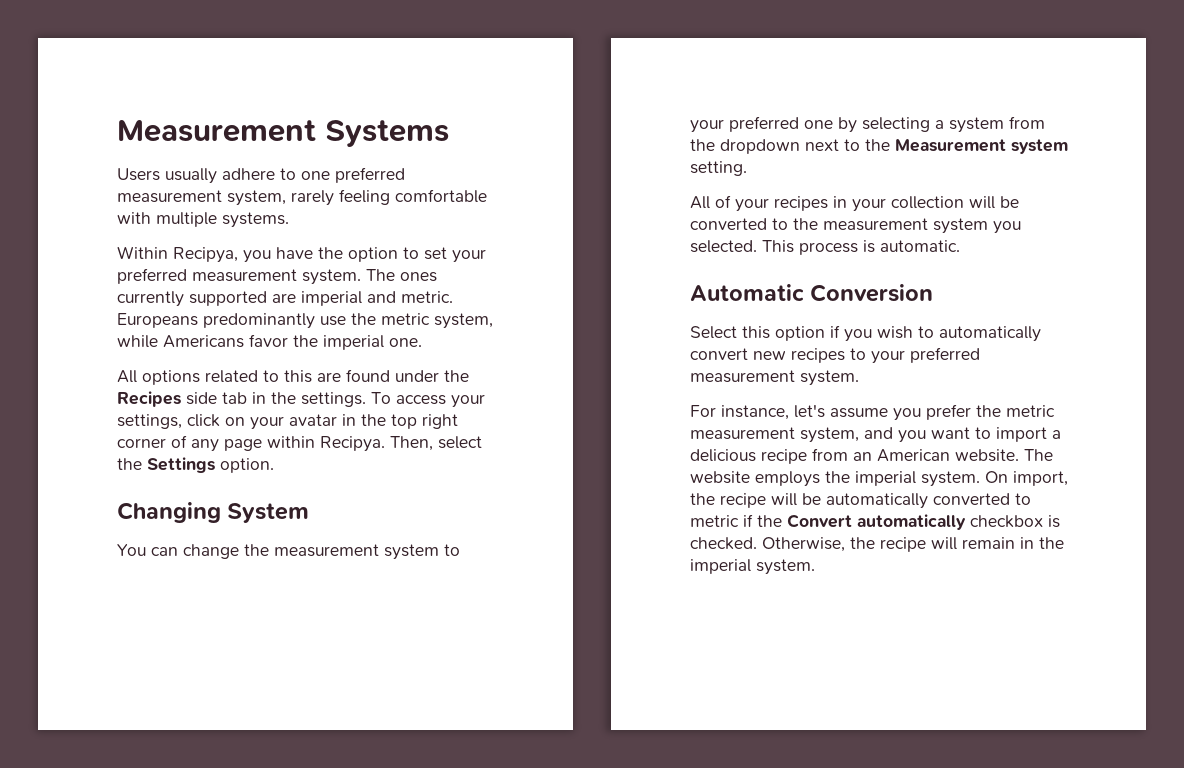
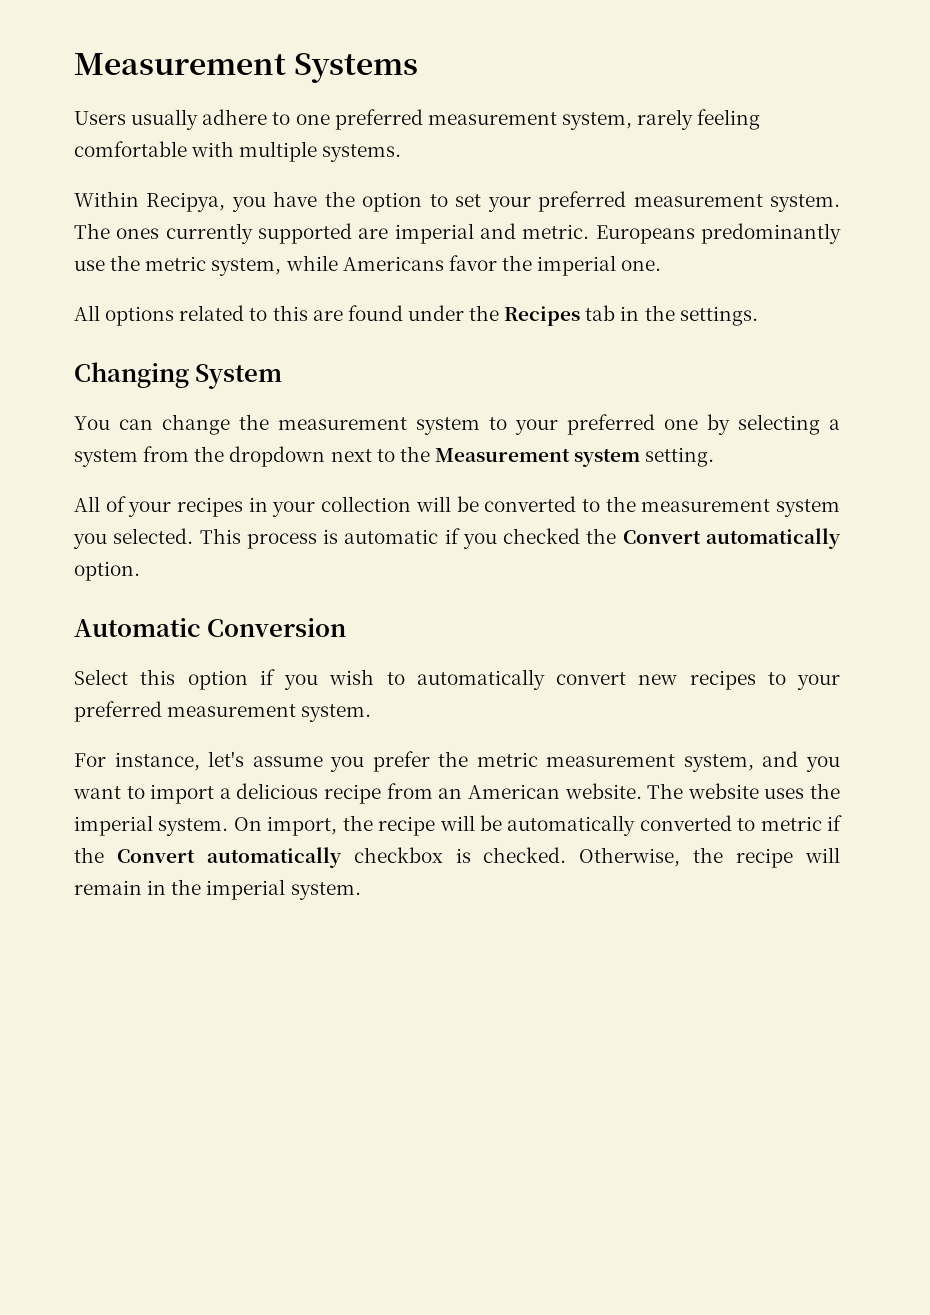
[186,392,217,405] side -> (581, 316) none
[371,392,485,408] [117,414,458,430] [117,435,482,452] [117,457,274,473] To access your settings, click on your avatar in the top right corner of any page within Recipya. Then, select the Settings option. -> (758, 316) none
[880,240,960,252] automatic. -> [344,528,841,549] [74,561,140,581] automatic if you checked the Convert automatically option.
[755,471,820,487] employs -> [764,788,805,799] uses

